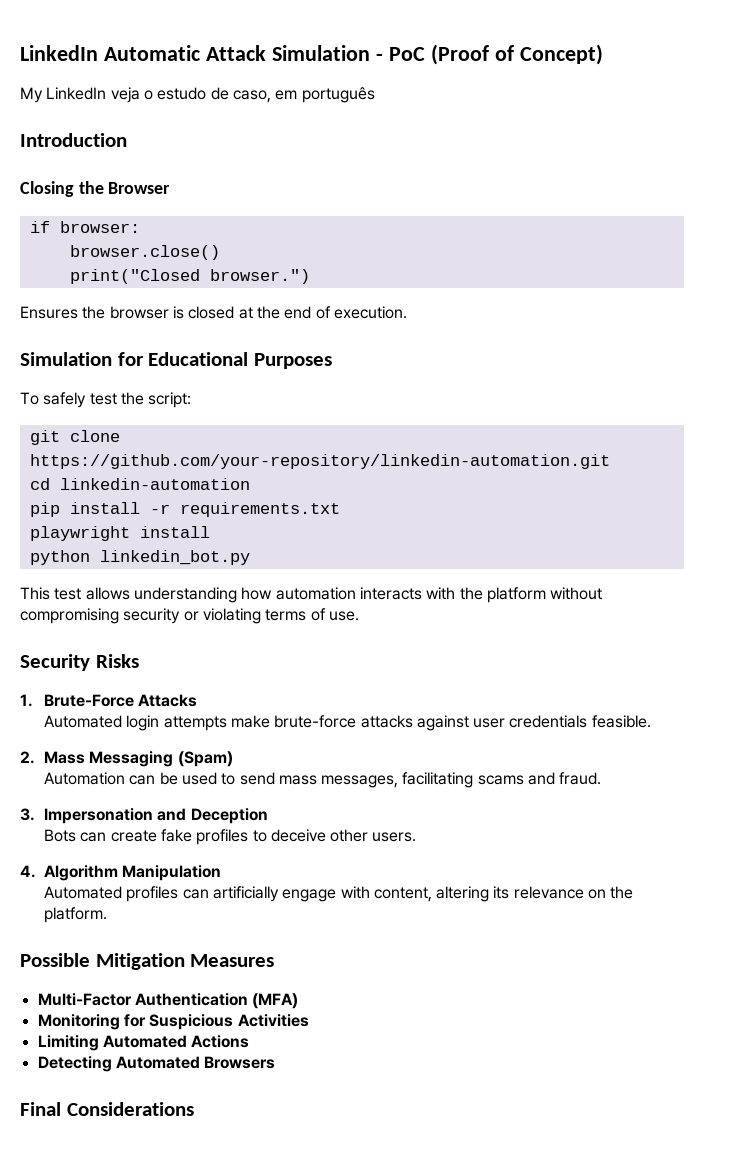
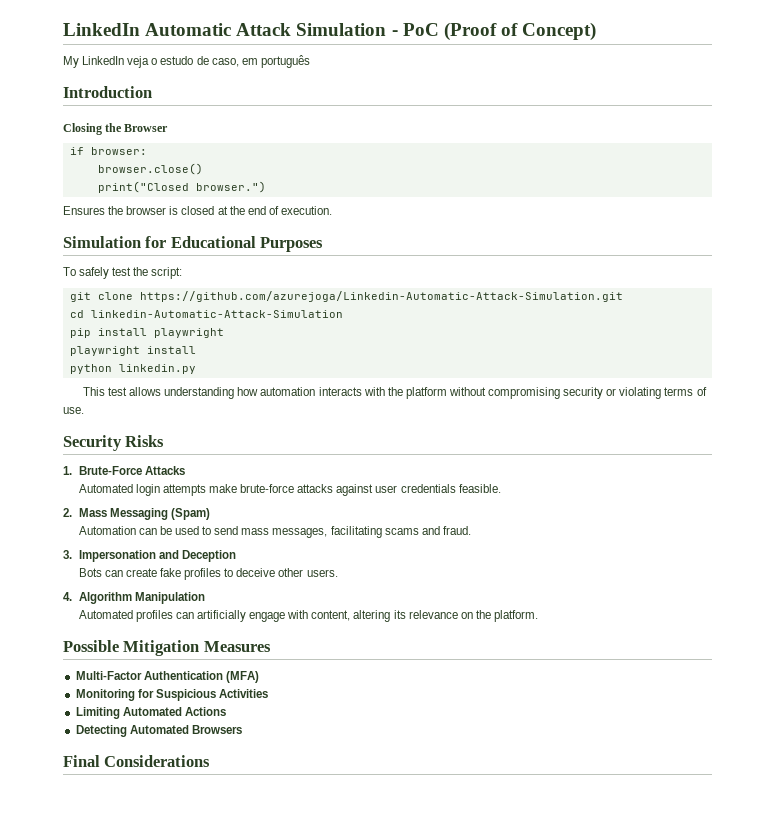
[29,454,610,469] https://github.com/your-repository/linkedin-automation.git -> [139,291,623,302] https://github.com/azurejoga/Linkedin-Automatic-Attack-Simulation.git
[59,478,250,490] linkedin-automation -> [90,310,343,318] linkedin-Automatic-Attack-Simulation
[149,502,340,517] -r requirements.txt -> [153,328,224,338] playwright
[99,550,250,565] linkedin_bot.py -> [118,364,196,374] linkedin.py

